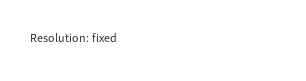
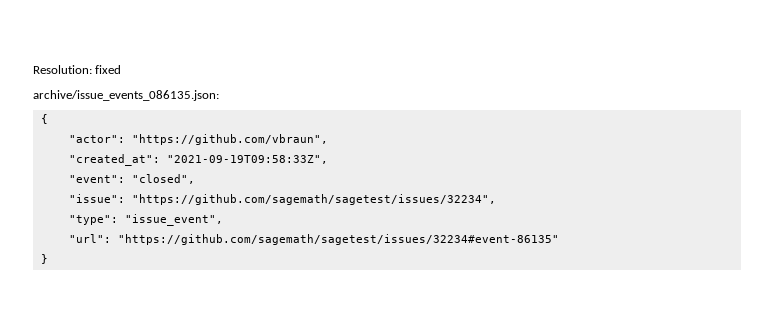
(118, 38) none -> [33,90,219,101] [40,114,48,124] [68,134,328,145] [68,154,328,166] [68,174,195,184] [68,194,496,205] [68,214,223,226] [68,234,559,245] [40,254,48,264] // archive/issue_events_086135.json: // { // "actor": "https://github.com/vbraun", // "created_at": "2021-09-19T09:58:33Z", // "event": "closed", // "issue": "https://github.com/sagemath/sagetest/issues/32234", // "type": "issue_event", // "url": "https://github.com/sagemath/sagetest/issues/32234#event-86135" // }

